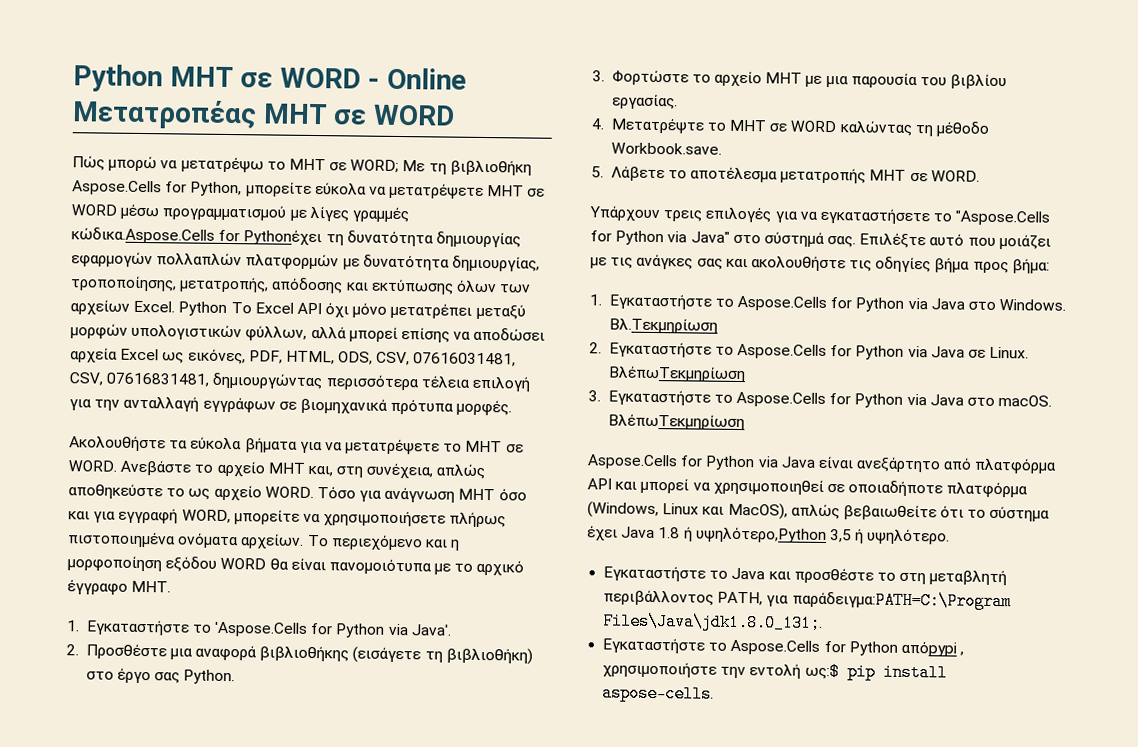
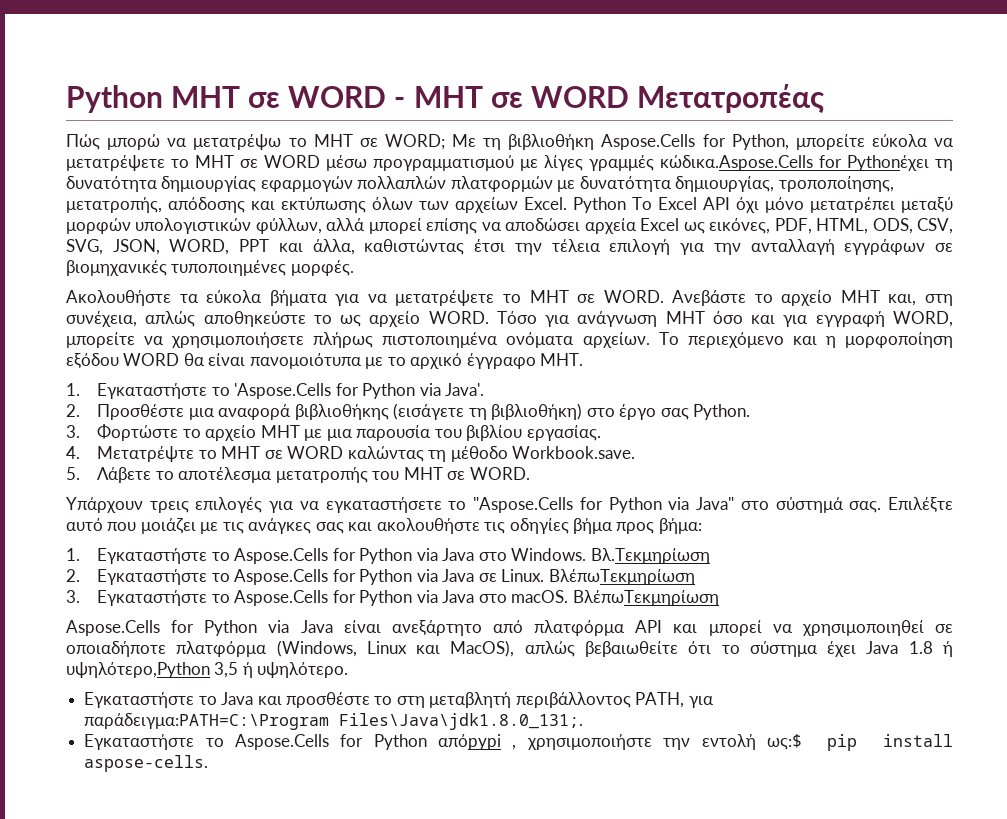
[386,67,467,90] [72,99,455,130] Online Μετατροπέας MHT σε WORD -> [413,84,824,113] MHT σε WORD Μετατροπέας
(485, 190) none -> [171,159,189,168] το
[413,352,517,367] [69,372,419,391] 07616031481, CSV, 07616831481, δημιουργώντας περισσότερα -> [66,239,542,255] SVG, JSON, WORD, PPT και άλλα, καθιστώντας έτσι την
[299,397,455,415] βιομηχανικά πρότυπα -> [66,260,287,276] βιομηχανικές τυποποιημένες
(867, 175) none -> [372,471,400,480] του

